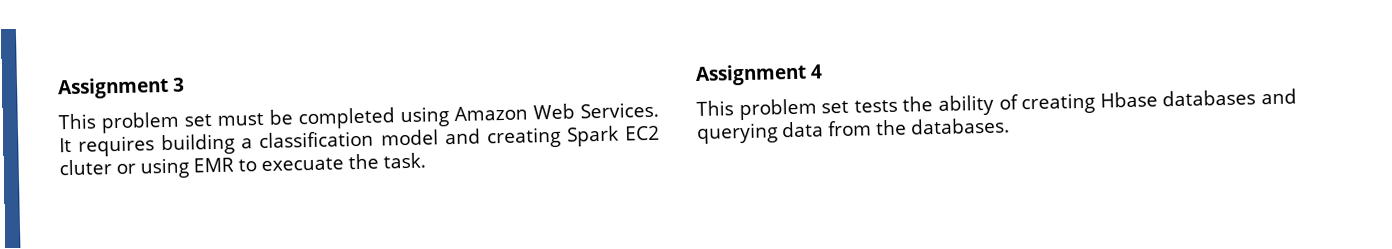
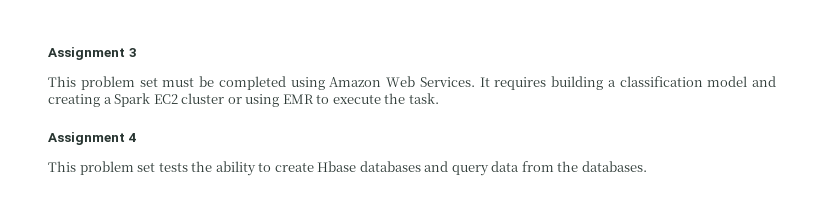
(561, 137) none -> [103,97,112,104] a
[59,159,112,176] cluter -> [181,93,225,104] cluster
[261,157,344,172] execuate -> [332,94,381,104] execute
[998,92,1096,115] of creating -> [258,162,314,172] to create
[696,122,778,144] querying -> [451,165,489,176] query

